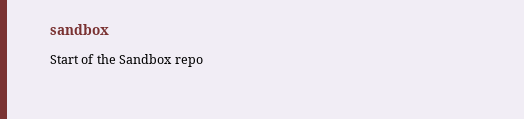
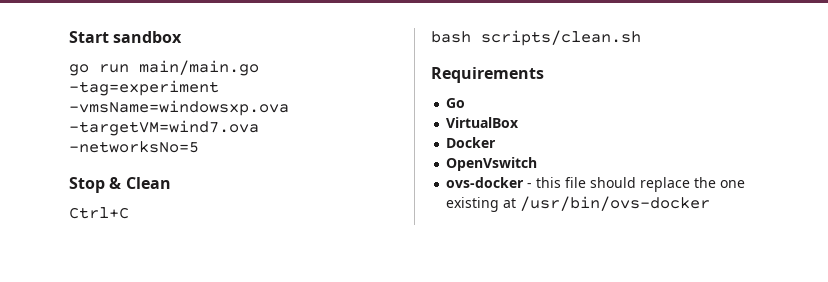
(50, 29) none -> [69,31,109,43] Start
[50,54,203,67] Start of the Sandbox repo -> [69,60,259,76] [69,80,219,96] [69,100,289,116] [69,120,259,136] [69,141,199,153] [69,177,171,193] [69,207,129,219] [431,30,641,46] [431,67,544,83] [446,98,466,108] [446,117,520,128] [446,137,497,148] [446,157,538,171] [446,177,746,192] [446,196,711,212] go run main/main.go -tag=experiment -vmsName=windowsxp.ova -targetVM=wind7.ova -networksNo=5 // Stop & Clean // Ctrl+C // bash scripts/clean.sh // Requirements // Go // VirtualBox // Docker // OpenVswitch // ovs-docker - this file should replace the one existing at /usr/bin/ovs-docker

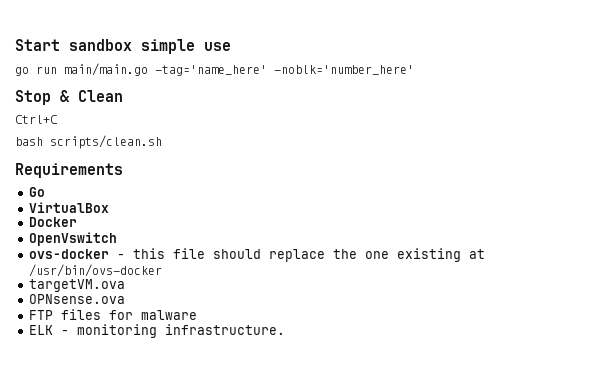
(183, 37) none -> [141,39,231,54] simple use
[69,80,219,96] [69,100,289,116] [69,120,259,136] [69,141,199,153] -tag=experiment -vmsName=windowsxp.ova -targetVM=wind7.ova -networksNo=5 -> [155,65,414,76] -tag='name_here' -noblk='number_here'
(711, 203) none -> [28,279,125,292] [28,294,125,304] [28,309,197,320] [28,324,285,338] // targetVM.ova // OPNsense.ova // FTP files for malware // ELK - monitoring infrastructure.

